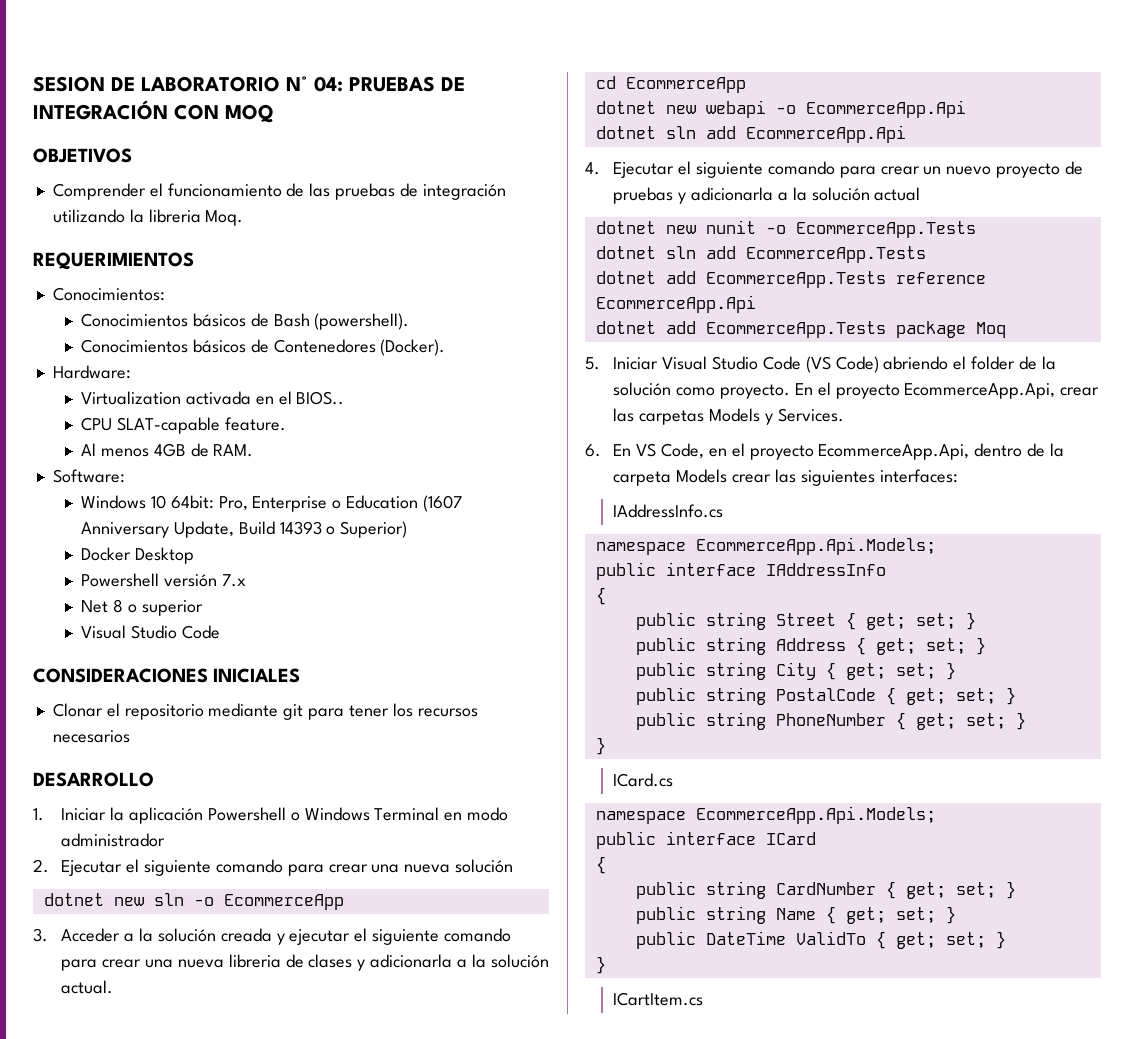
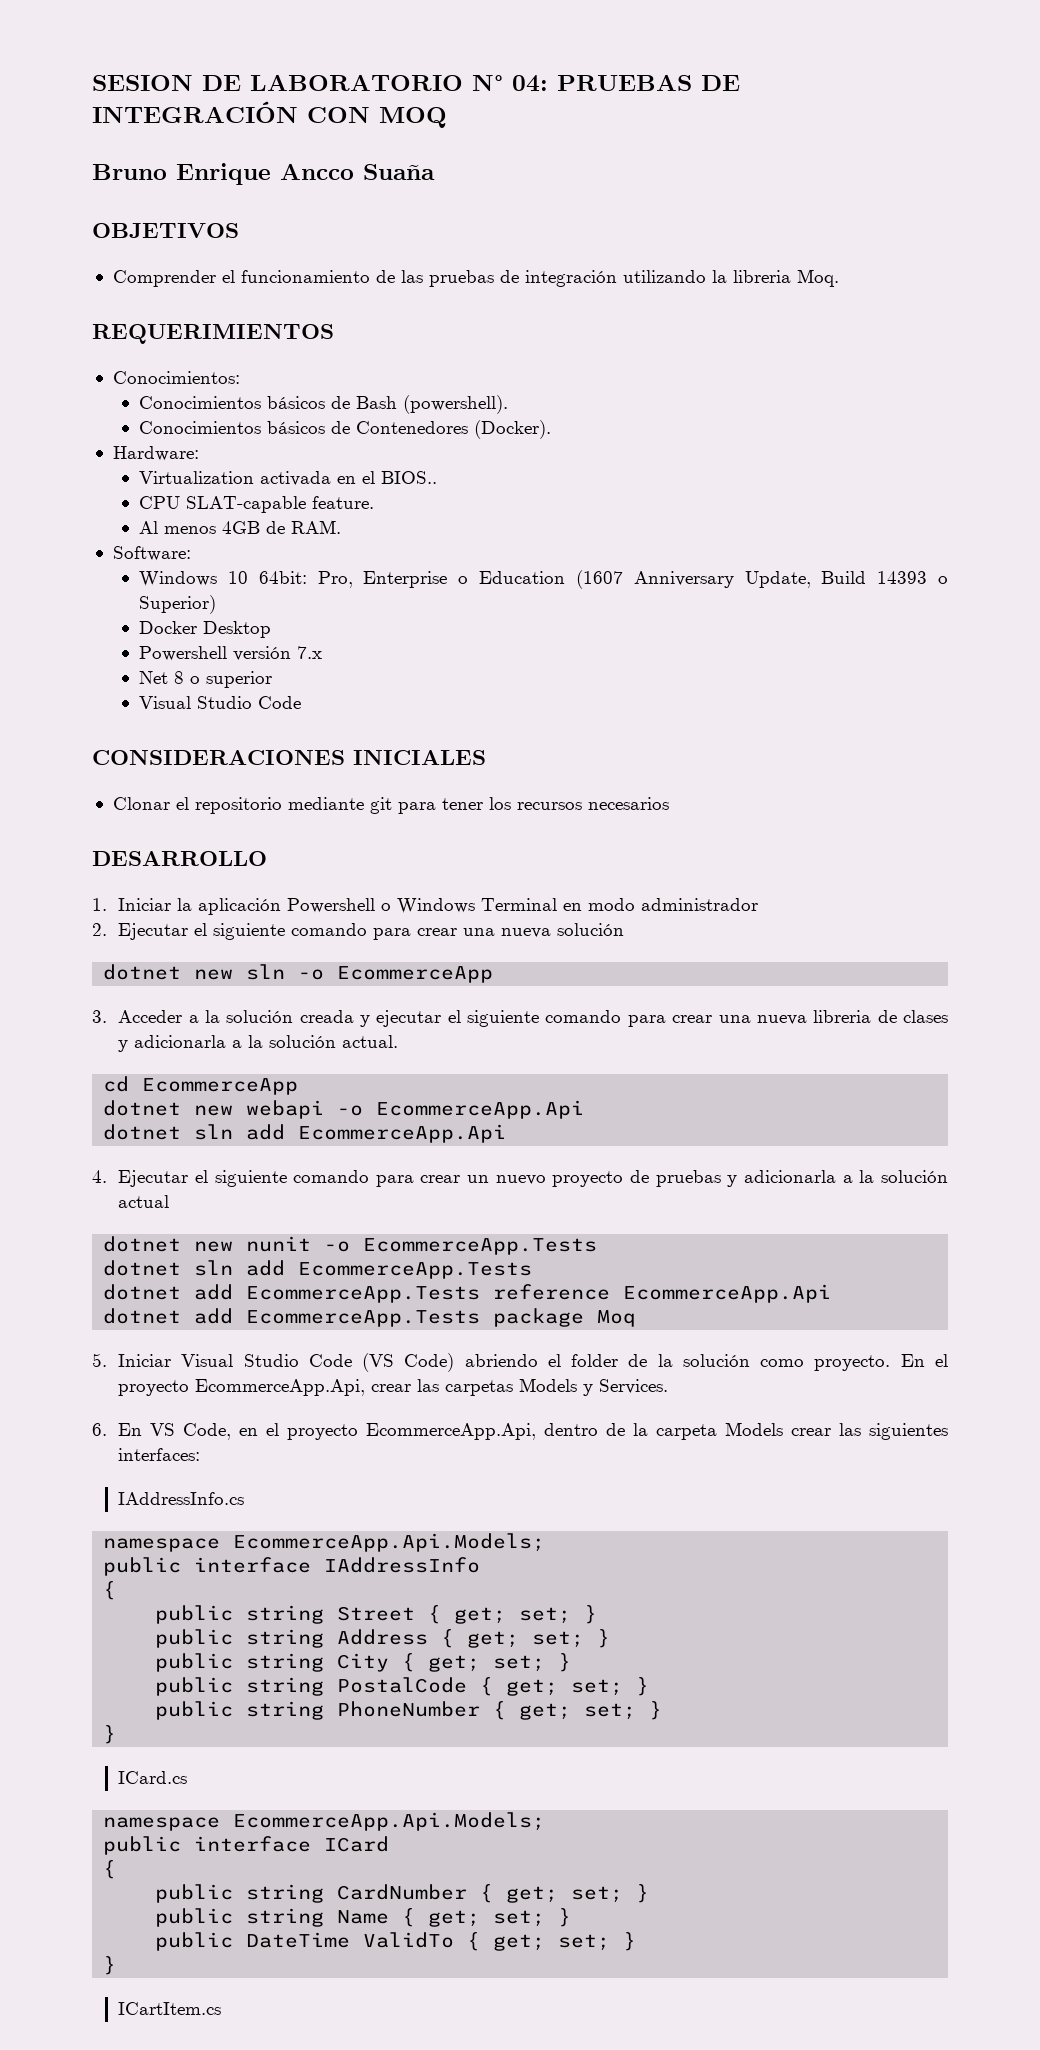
(273, 113) none -> [92,163,435,185] // Bruno Enrique Ancco Suaña

